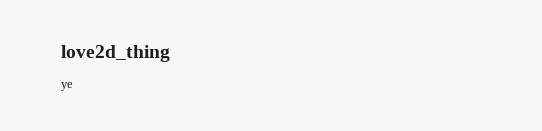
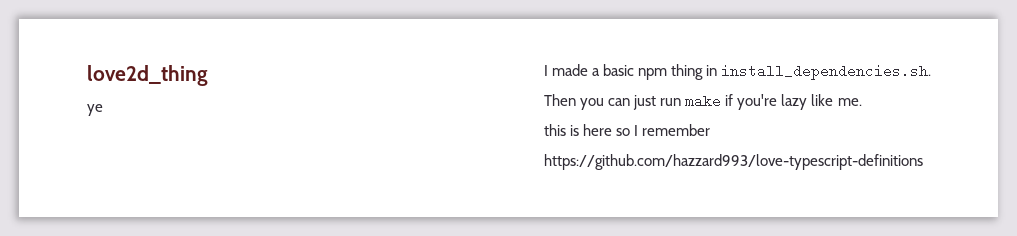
(73, 86) none -> [544,64,932,80] [544,94,862,110] [544,124,711,136] [544,154,923,170] // I made a basic npm thing in install_dependencies.sh. // Then you can just run make if you're lazy like me. // this is here so I remember // https://github.com/hazzard993/love-typescript-definitions

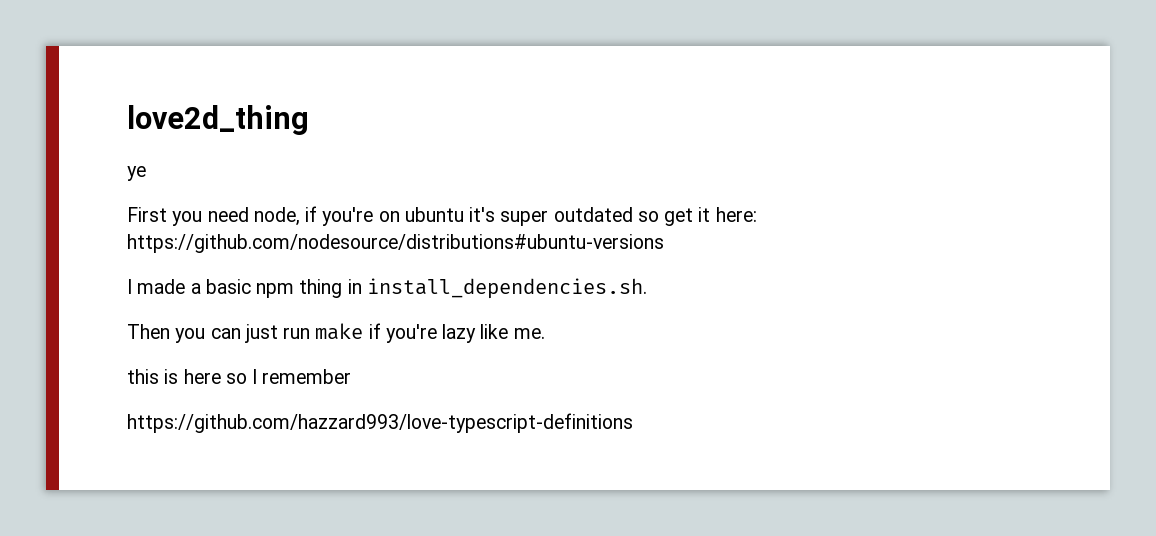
(103, 110) none -> [127,206,757,226] [127,234,664,253] // First you need node, if you're on ubuntu it's super outdated so get it here: https://github.com/nodesource/distributions#ubuntu-versions

